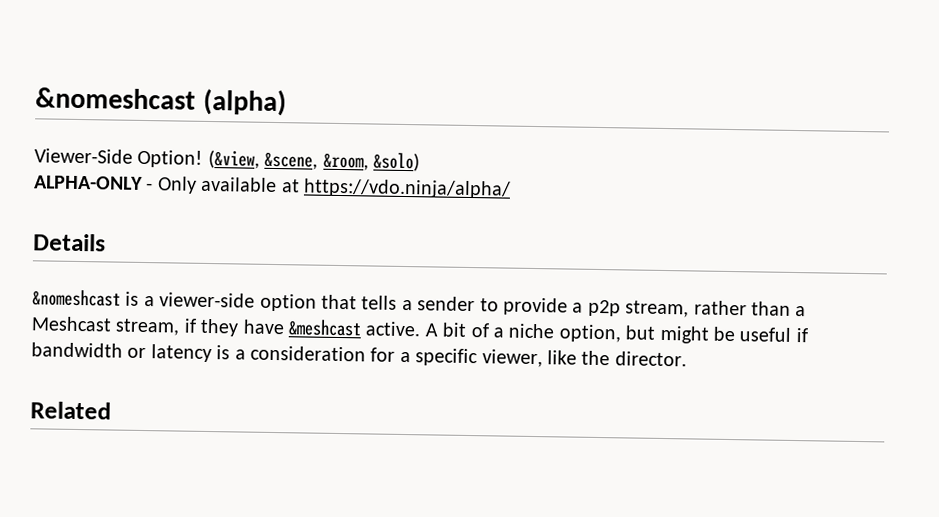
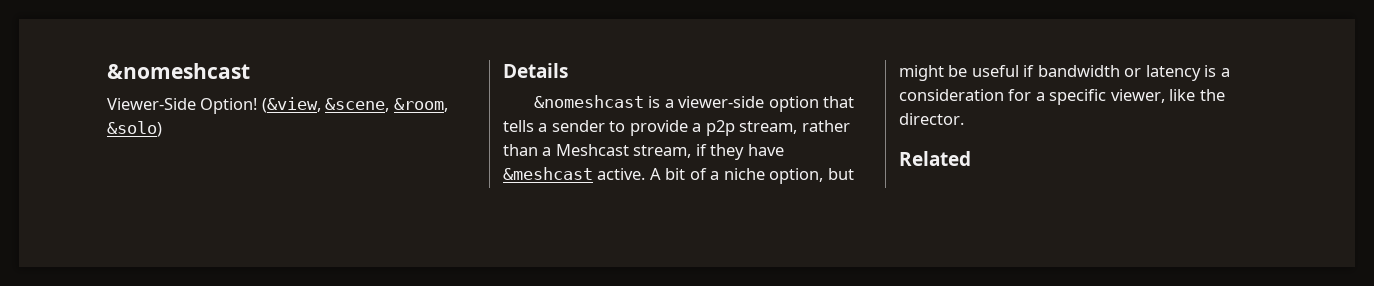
[35,87,287,117] &nomeshcast (alpha) -> [107,63,250,79] &nomeshcast
[34,175,511,199] // ALPHA-ONLY - Only available at https://vdo.ninja/alpha/ -> (162, 129) none

